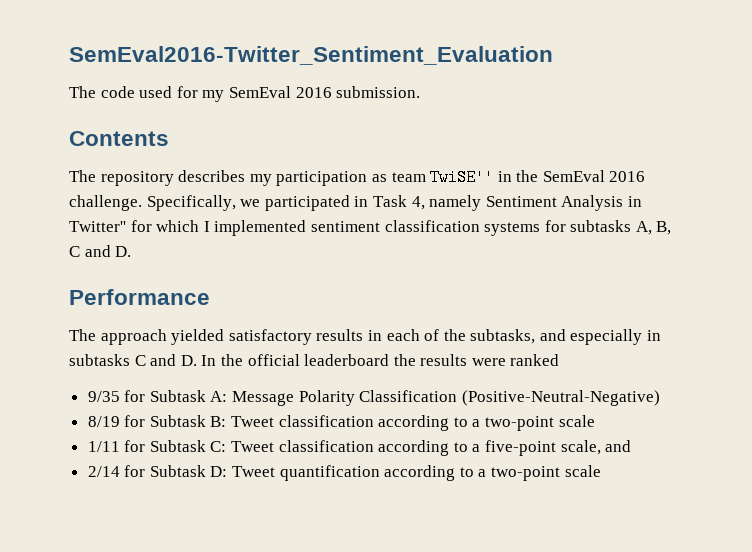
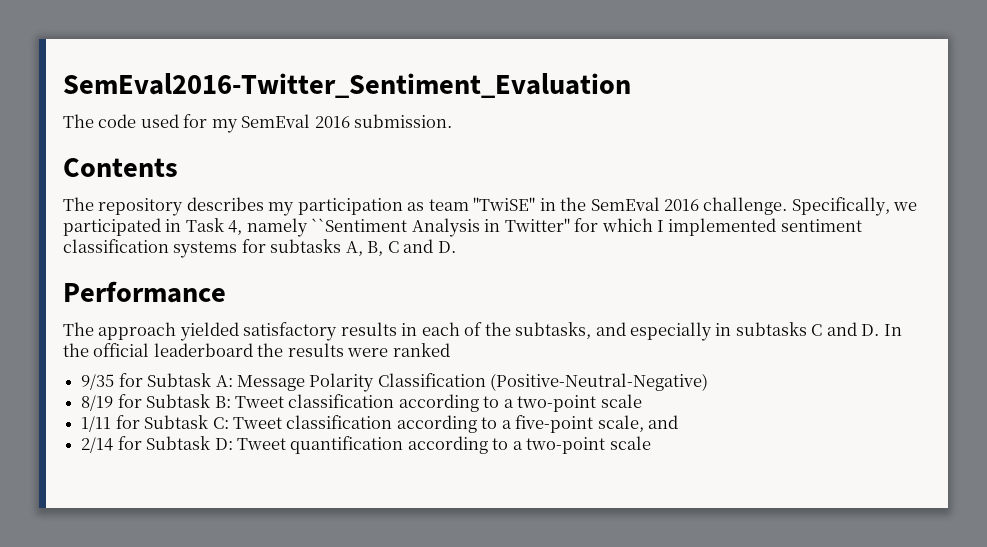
[430,169,495,186] TwiSE'' -> [473,197,536,211] "TwiSE"
[485,196,557,207] Sentiment -> [311,218,408,232] ``Sentiment

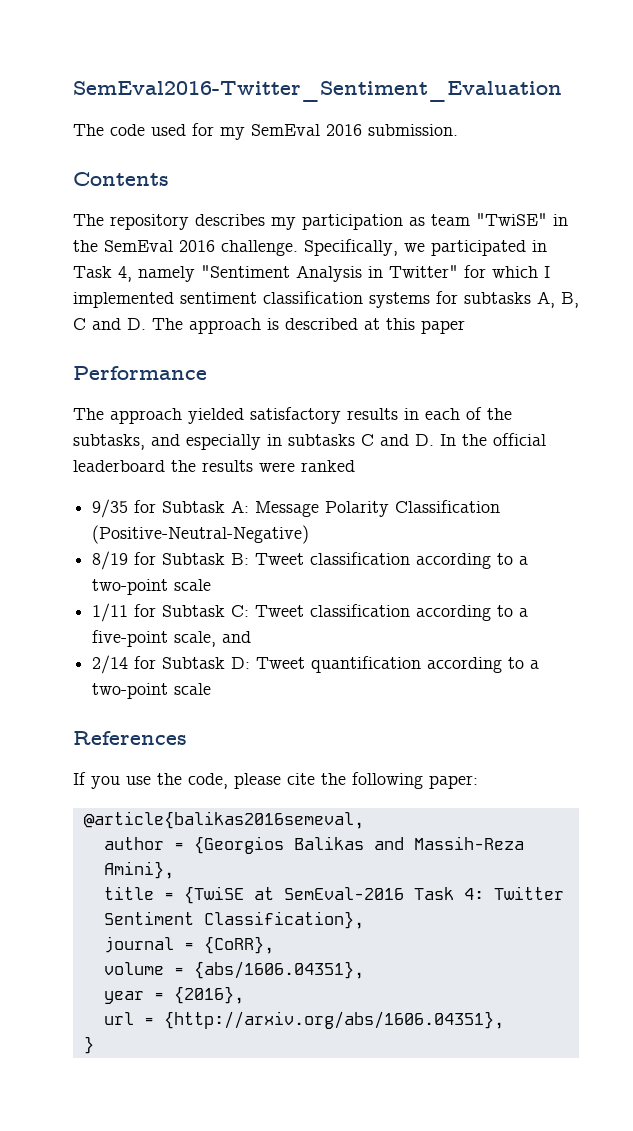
[311,218,408,232] ``Sentiment -> [201,265,290,278] "Sentiment
[504,218,570,232] Twitter'' -> [389,265,458,278] Twitter"
(456, 247) none -> [152,318,465,334] The approach is described at this paper
(651, 443) none -> [73,731,187,745] [73,772,478,789] [83,811,364,829] [103,836,524,854] [103,861,174,879] [103,886,564,904] [103,911,364,929] [103,936,274,954] [103,961,364,979] [103,986,244,1004] [103,1011,504,1029] [83,1036,94,1054] // References // If you use the code, please cite the following paper: // @article{balikas2016semeval, // author = {Georgios Balikas and Massih-Reza Amini}, // title = {TwiSE at SemEval-2016 Task 4: Twitter Sentiment Classification}, // journal = {CoRR}, // volume = {abs/1606.04351}, // year = {2016}, // url = {http://arxiv.org/abs/1606.04351}, // }

